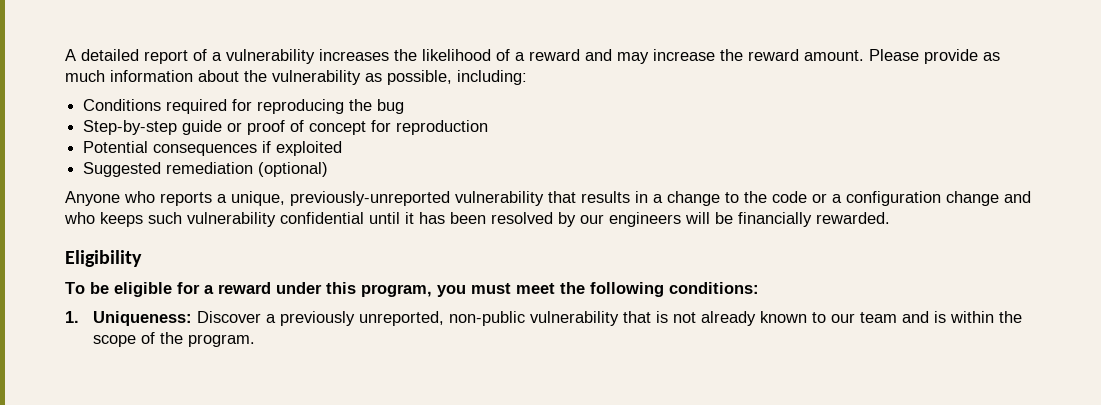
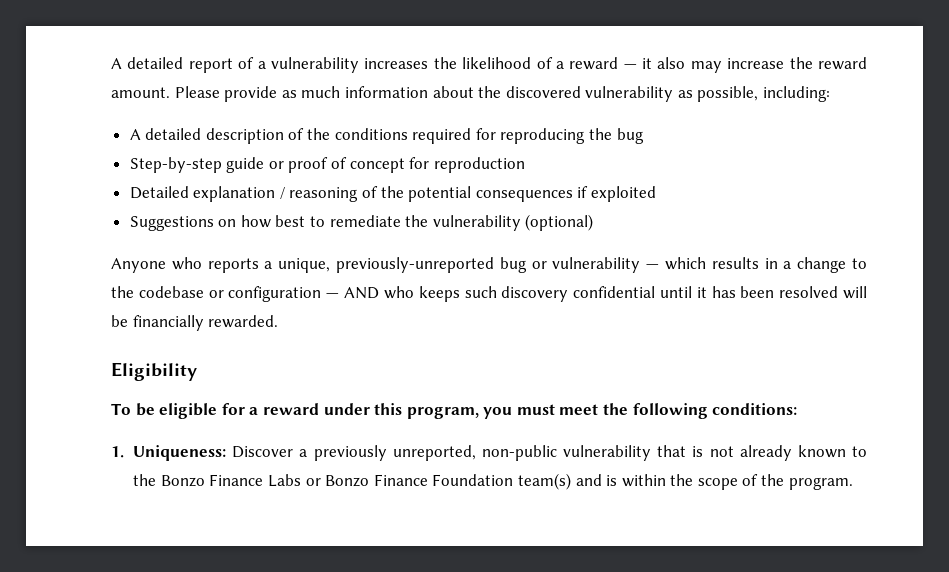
[585,49,612,61] and -> [623,57,686,69] — it also
(267, 76) none -> [505,86,581,98] discovered
[83,99,162,111] Conditions -> [129,128,408,144] A detailed description of the conditions
[83,141,343,156] [83,162,254,177] Potential consequences if exploited // Suggested remediation -> [129,186,657,202] [129,215,521,231] Detailed explanation / reasoning of the potential consequences if exploited // Suggestions on how best to remediate the vulnerability
[455,191,576,206] vulnerability that -> [499,257,706,273] bug or vulnerability — which
[772,191,1031,206] code or a configuration change and -> [138,286,380,302] codebase or configuration — AND
[187,212,276,227] vulnerability -> [501,286,569,302] discovery
[558,212,681,227] by our engineers -> (839, 292) none
[831,312,898,323] our team -> [133,473,571,490] the Bonzo Finance Labs or Bonzo Finance Foundation team(s)

